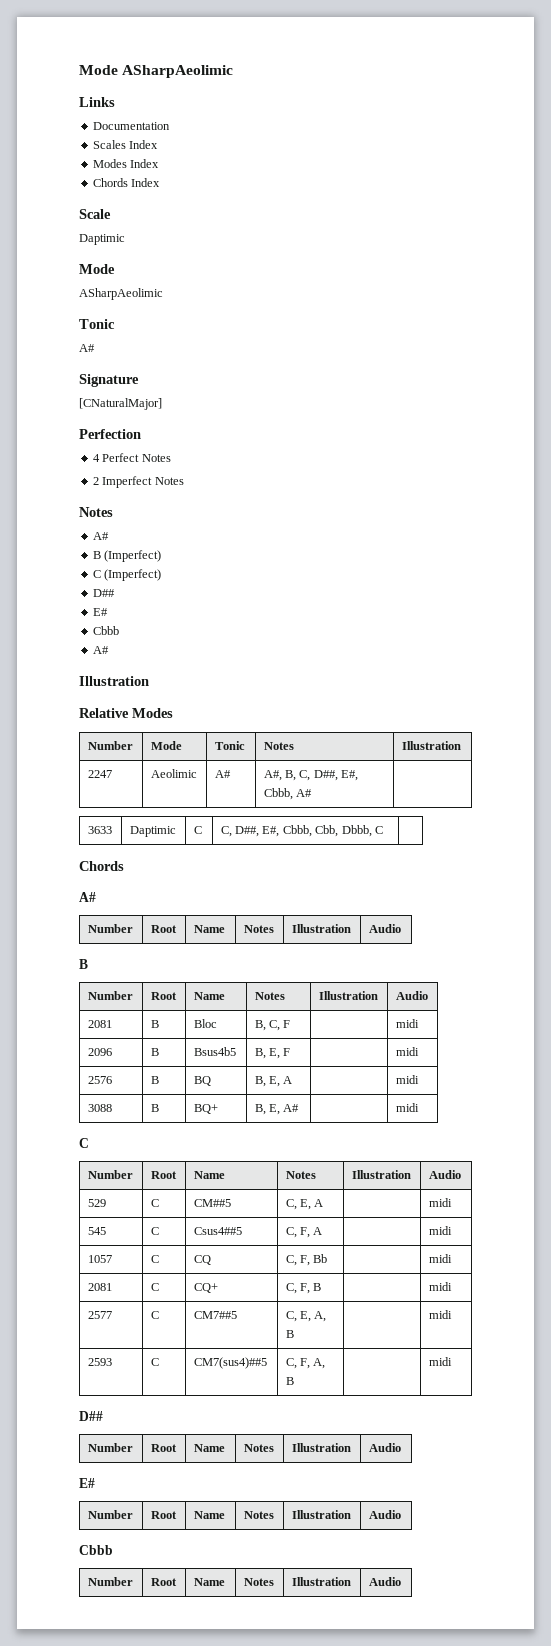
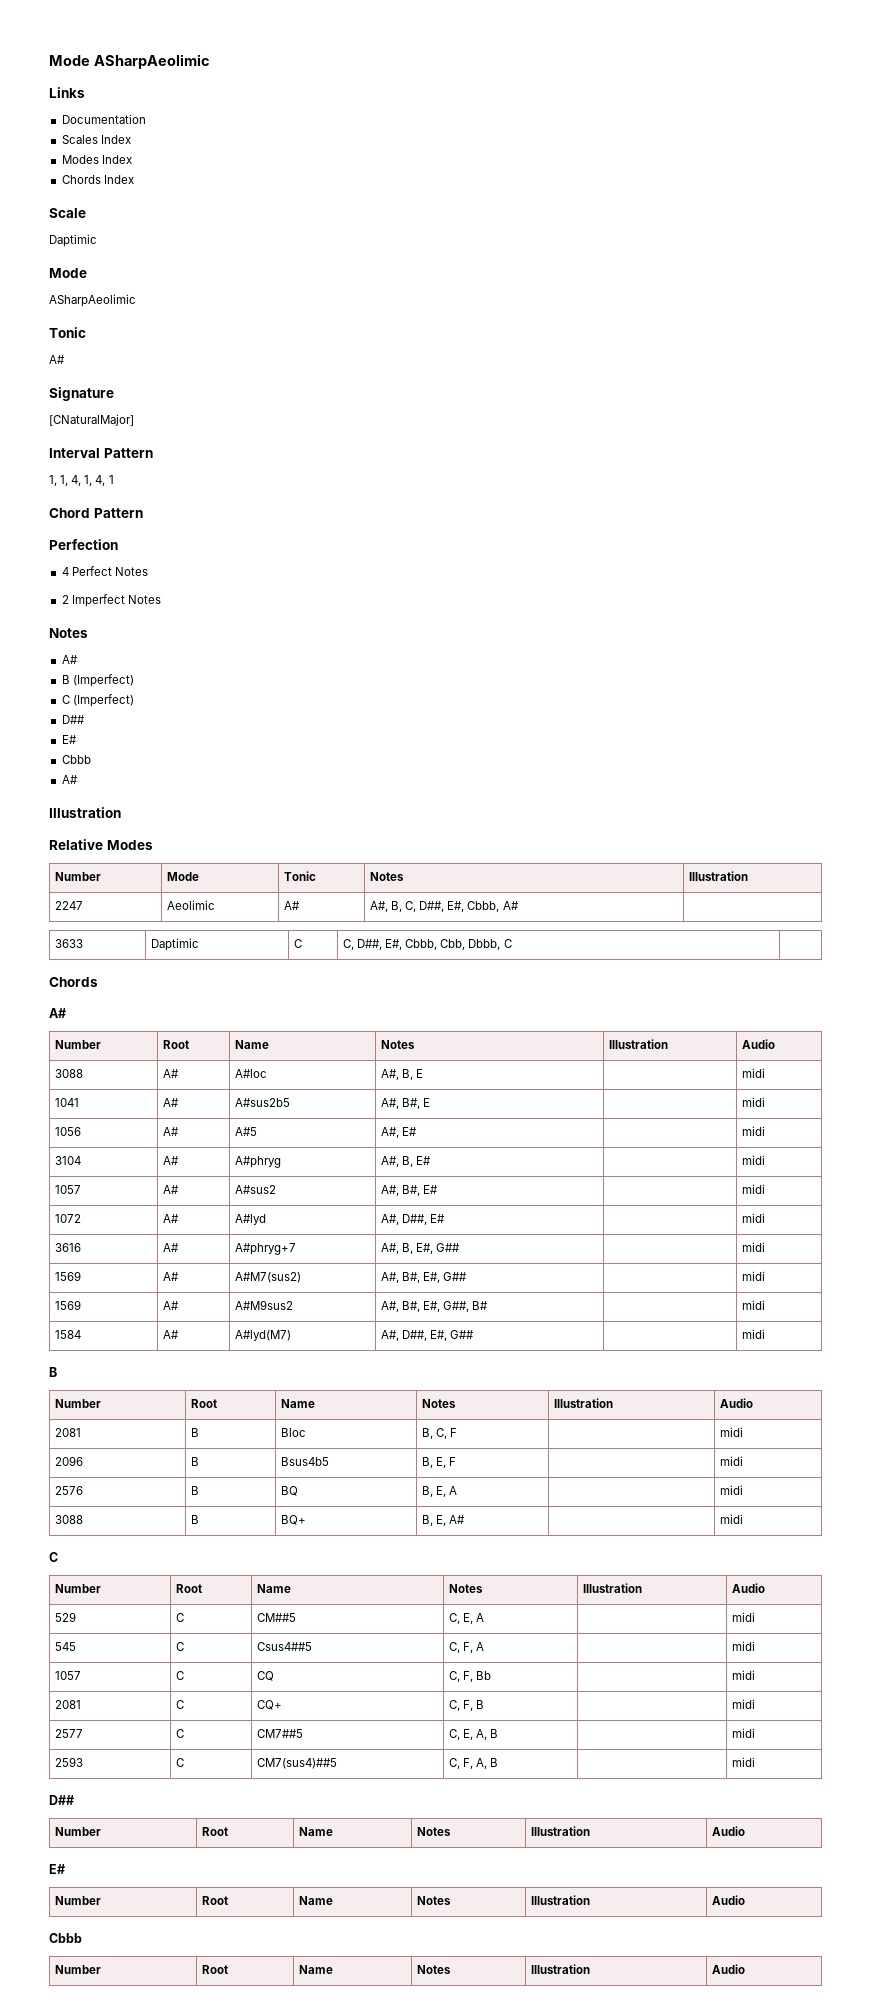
(162, 404) none -> [49,448,153,458] [49,475,114,486] [49,508,143,518] // Interval Pattern // 1, 1, 4, 1, 4, 1 // Chord Pattern
(401, 928) none -> [54,1069,83,1078] [162,1069,179,1078] [234,1069,267,1078] [380,1069,424,1080] [741,1068,765,1078] [54,1098,79,1107] [162,1098,179,1107] [234,1098,290,1107] [380,1098,431,1109] [741,1097,765,1107] [54,1127,81,1136] [162,1127,179,1136] [234,1127,257,1136] [380,1127,417,1138] [741,1126,765,1136] [54,1156,81,1165] [162,1156,179,1165] [234,1156,281,1168] [380,1156,432,1167] [741,1155,765,1165] [54,1185,81,1194] [162,1185,179,1194] [234,1185,276,1194] [380,1185,439,1196] [741,1184,765,1194] [54,1214,81,1223] [162,1214,179,1223] [234,1214,266,1225] [380,1214,446,1225] [741,1213,765,1223] [54,1243,81,1252] [162,1243,179,1252] [234,1243,296,1255] [380,1243,461,1254] [741,1242,765,1252] [54,1271,81,1281] [162,1272,179,1281] [234,1272,301,1283] [380,1272,468,1283] [741,1271,765,1281] [54,1300,81,1310] [162,1301,179,1310] [234,1300,293,1310] [380,1301,489,1312] [741,1300,765,1310] [54,1330,81,1339] [162,1330,179,1339] [234,1330,291,1341] [380,1330,475,1341] [741,1329,765,1339] // 3088 | A# | A#loc | A#, B, E | | midi // 1041 | A# | A#sus2b5 | A#, B#, E | | midi // 1056 | A# | A#5 | A#, E# | | midi // 3104 | A# | A#phryg | A#, B, E# | | midi // 1057 | A# | A#sus2 | A#, B#, E# | | midi // 1072 | A# | A#lyd | A#, D##, E# | | midi // 3616 | A# | A#phryg+7 | A#, B, E#, G## | | midi // 1569 | A# | A#M7(sus2) | A#, B#, E#, G## | | midi // 1569 | A# | A#M9sus2 | A#, B#, E#, G##, B# | | midi // 1584 | A# | A#lyd(M7) | A#, D##, E#, G## | | midi

